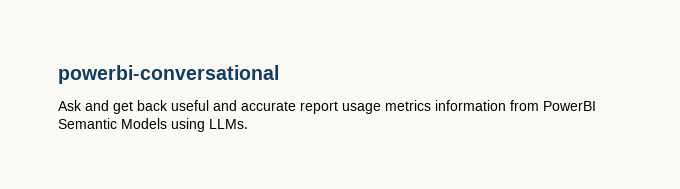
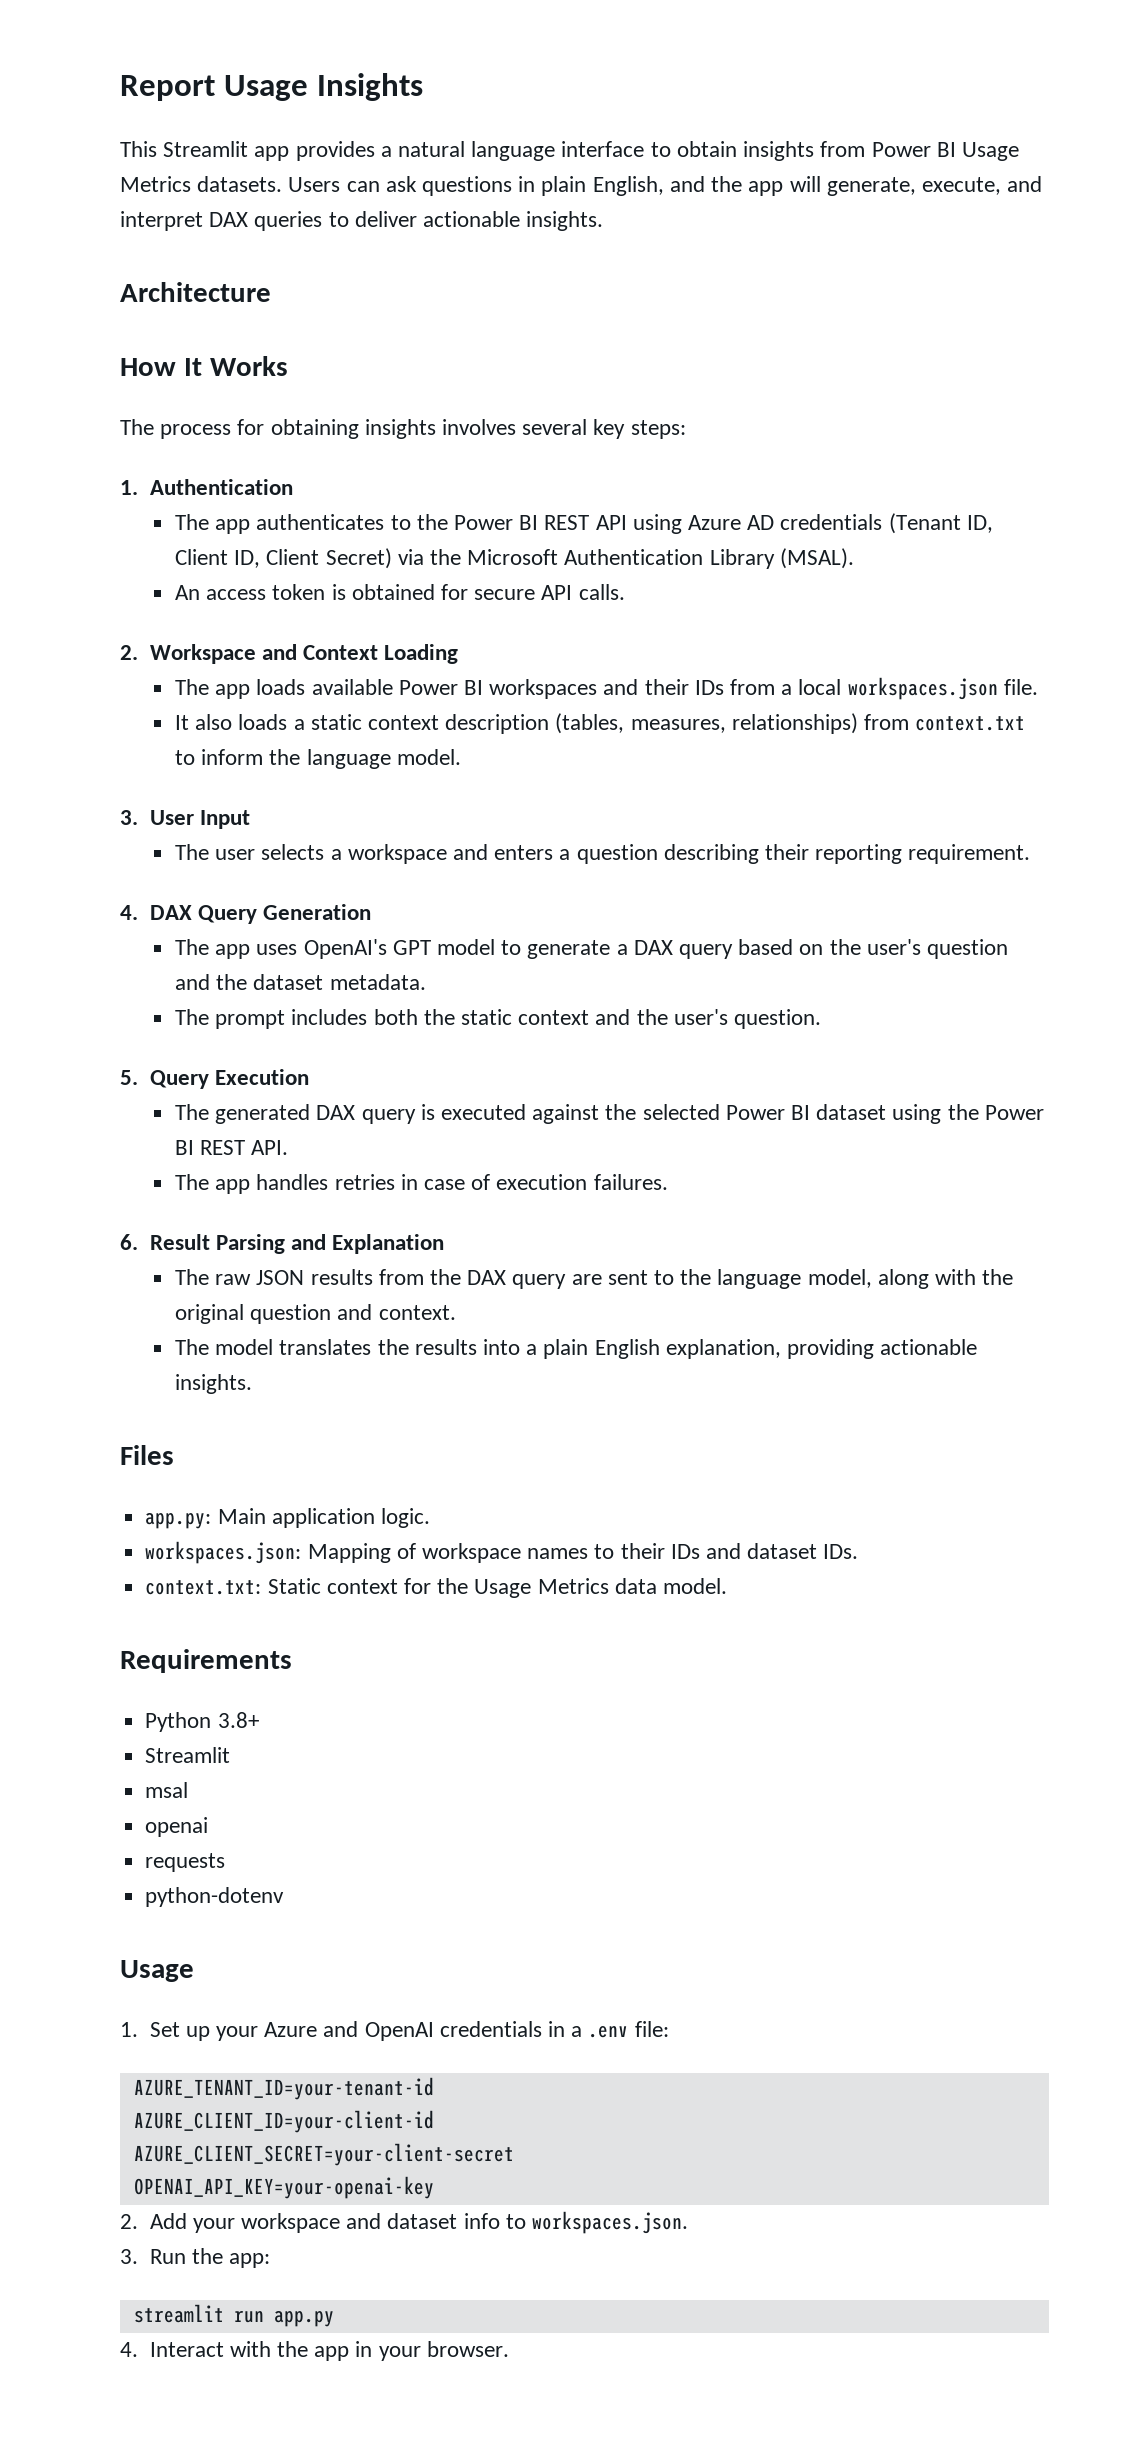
[58,65,279,84] [58,100,596,114] [58,118,248,132] powerbi-conversational // Ask and get back useful and accurate report usage metrics information from PowerBI Semantic Models using LLMs. -> [120,73,423,101] [120,141,1019,161] [120,176,1043,196] [120,211,604,231] [120,282,271,302] [120,356,288,376] [120,419,686,439] [120,479,293,495] [174,513,993,534] [174,548,854,569] [174,584,625,600] [120,644,459,664] [174,677,1038,700] [174,713,1026,734] [174,749,461,769] [120,810,250,829] [174,844,1031,864] [120,904,372,924] [174,939,1009,959] [174,974,426,990] [174,1009,821,1029] [120,1069,309,1089] [174,1104,1044,1124] [174,1140,289,1155] [174,1174,668,1194] [120,1234,445,1254] [174,1269,1014,1289] [174,1304,456,1324] [174,1339,978,1359] [174,1374,252,1394] [120,1445,174,1465] [145,1508,430,1529] [145,1541,859,1564] [145,1578,727,1598] [120,1649,292,1673] [145,1712,259,1732] [145,1747,231,1763] [145,1782,189,1798] [145,1817,209,1837] [145,1853,226,1872] [145,1887,285,1907] [120,1960,194,1982] [120,2021,669,2041] [133,2077,434,2100] [133,2110,434,2133] [133,2143,514,2166] [133,2176,434,2199] [120,2211,689,2234] [120,2248,271,2268] [133,2304,334,2327] [120,2341,509,2361] Report Usage Insights // This Streamlit app provides a natural language interface to obtain insights from Power BI Usage Metrics datasets. Users can ask questions in plain English, and the app will generate, execute, and interpret DAX queries to deliver actionable insights. // Architecture // How It Works // The process for obtaining insights involves several key steps: // 1. Authentication // The app authenticates to the Power BI REST API using Azure AD credentials (Tenant ID, Client ID, Client Secret) via the Microsoft Authentication Library (MSAL). // An access token is obtained for secure API calls. // 2. Workspace and Context Loading // The app loads available Power BI workspaces and their IDs from a local workspaces.json file. // It also loads a static context description (tables, measures, relationships) from context.txt to inform the language model. // 3. User Input // The user selects a workspace and enters a question describing their reporting requirement. // 4. DAX Query Generation // The app uses OpenAI's GPT model to generate a DAX query based on the user's question and the dataset metadata. // The prompt includes both the static context and the user's question. // 5. Query Execution // The generated DAX query is executed against the selected Power BI dataset using the Power BI REST API. // The app handles retries in case of execution failures. // 6. Result Parsing and Explanation // The raw JSON results from the DAX query are sent to the language model, along with the original question and context. // The model translates the results into a plain English explanation, providing actionable insights. // Files // app.py: Main application logic. // workspaces.json: Mapping of workspace names to their IDs and dataset IDs. // context.txt: Static context for the Usage Metrics data model. // Requirements // Python 3.8+ // Streamlit // msal // openai // requests // python-dotenv // Usage // 1. Set up your Azure and OpenAI credentials in a .env file: // AZURE_TENANT_ID=your-tenant-id // AZURE_CLIENT_ID=your-client-id // AZURE_CLIENT_SECRET=your-client-secret // OPENAI_API_KEY=your-openai-key // 2. Add your workspace and dataset info to workspaces.json. // 3. Run the app: // streamlit run app.py // 4. Interact with the app in your browser.

